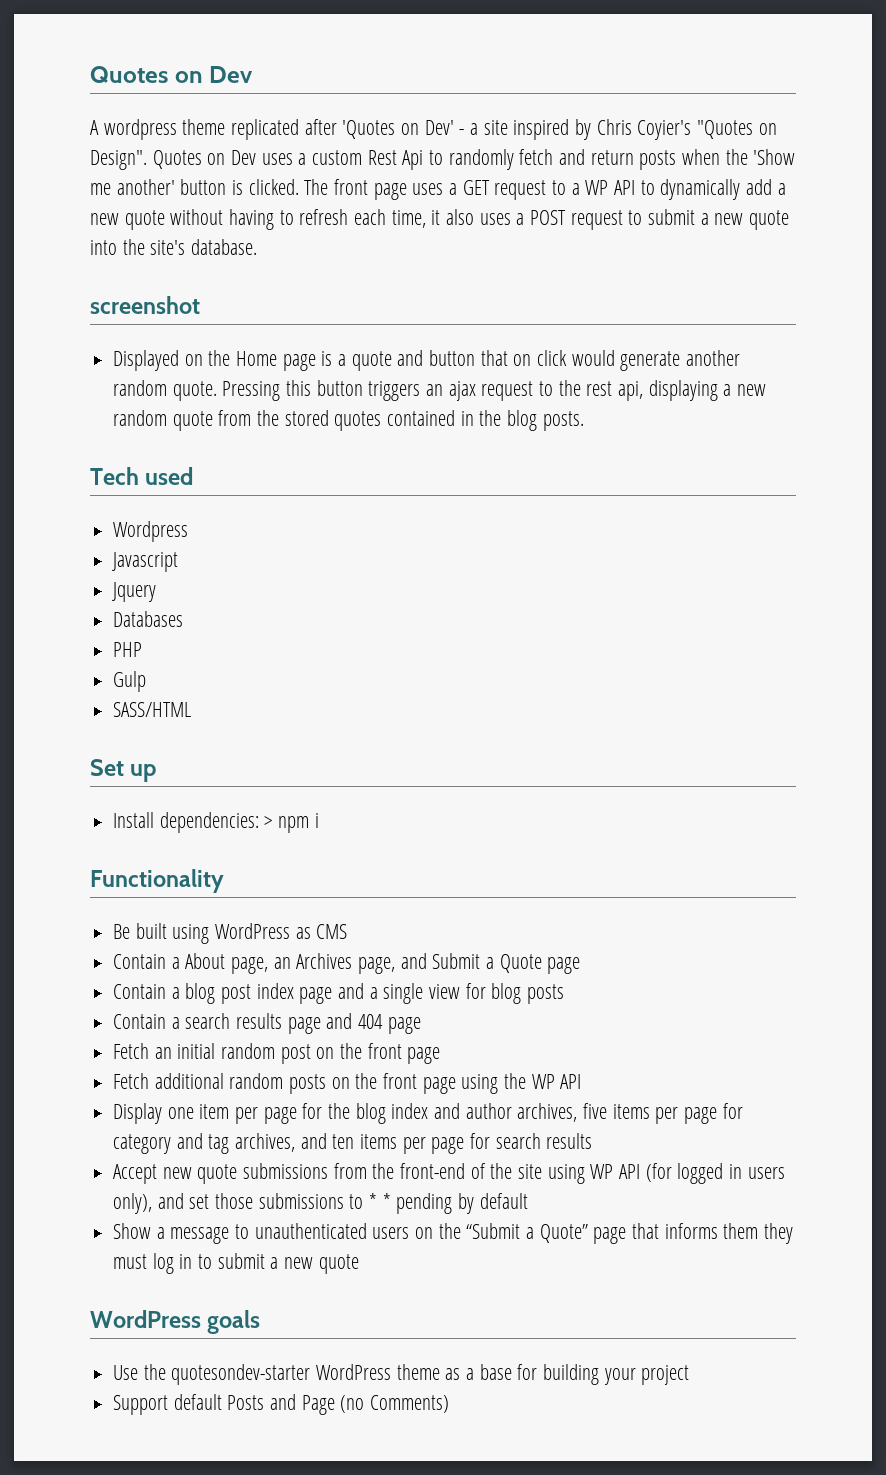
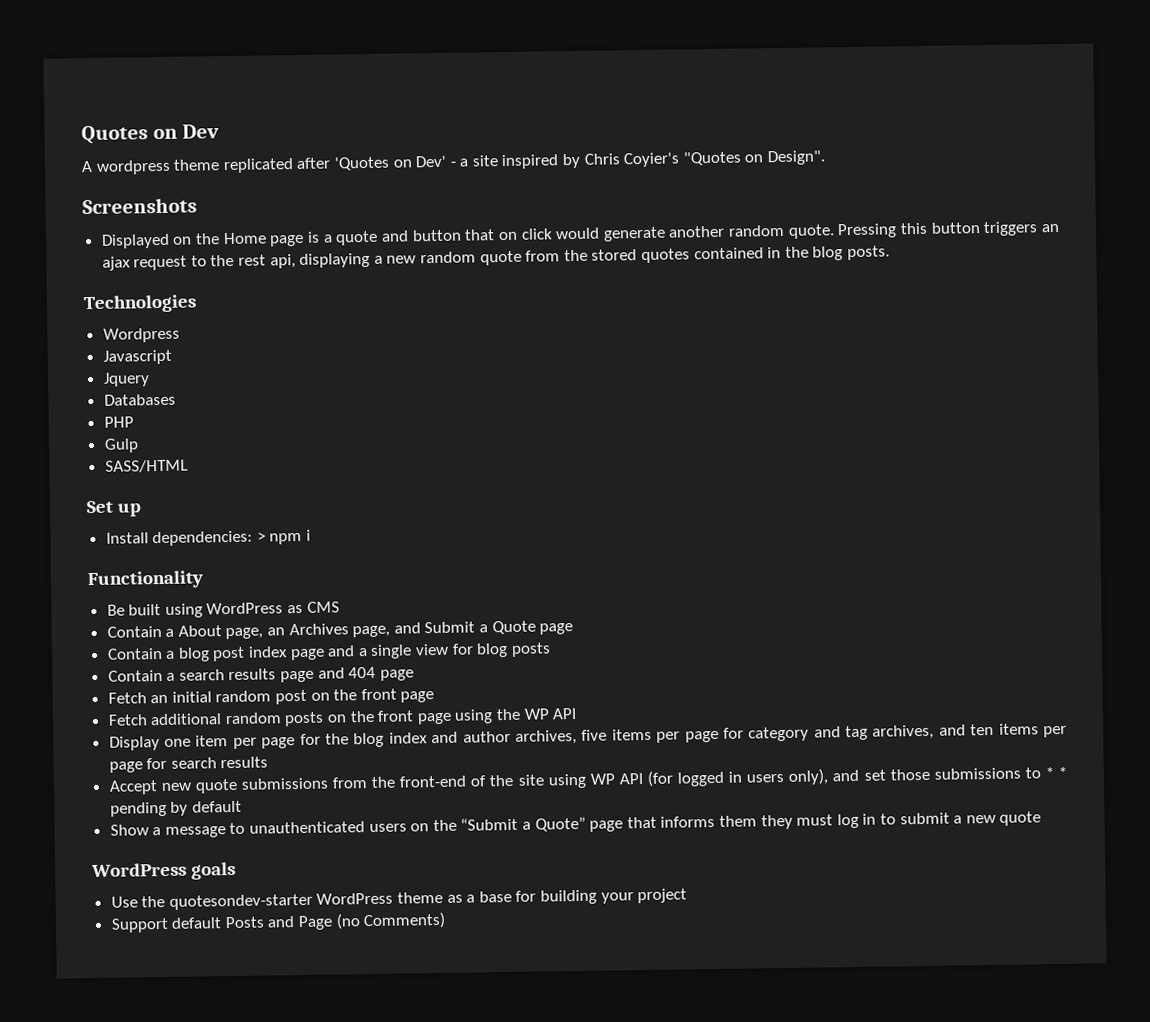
[152,149,796,170] [90,179,786,200] [90,209,790,230] [90,239,257,255] [90,296,200,314] Quotes on Dev uses a custom Rest Api to randomly fetch and return posts when the 'Show me another' button is clicked. The front page uses a GET request to a WP API to dynamically add a new quote without having to refresh each time, it also uses a POST request to submit a new quote into the site's database. // screenshot -> [82,197,197,215] // Screenshots
[90,467,194,485] Tech used -> [83,294,197,314] Technologies

